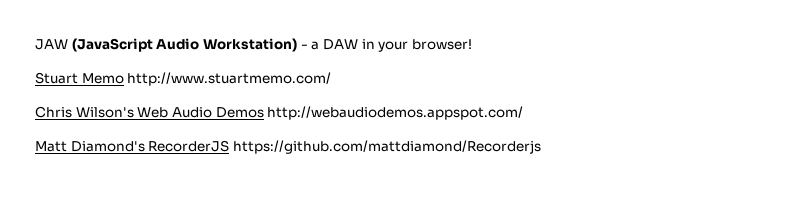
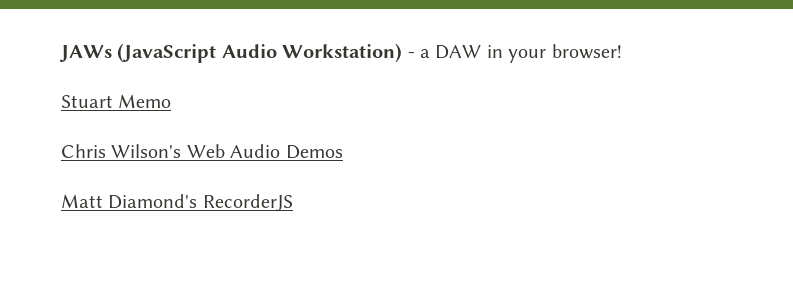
[35,39,68,50] JAW -> [59,45,112,62] JAWs
[127,72,332,86] http://www.stuartmemo.com/ -> (172, 101) none
[267,106,524,120] http://webaudiodemos.appspot.com/ -> (343, 152) none
[232,140,541,154] https://github.com/mattdiamond/Recorderjs -> (293, 203) none

